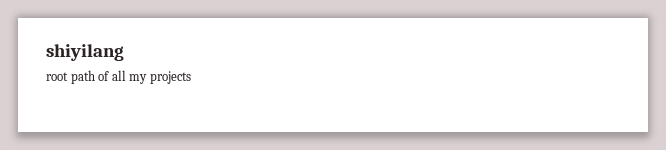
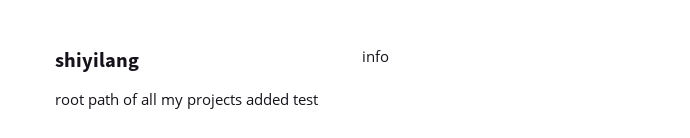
(191, 77) none -> [246,93,319,105] [362,50,389,62] added test info

